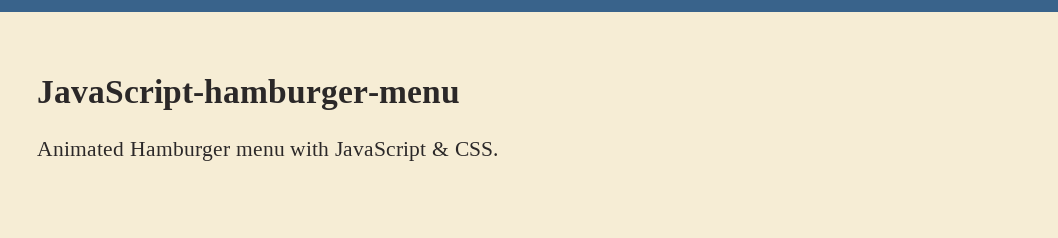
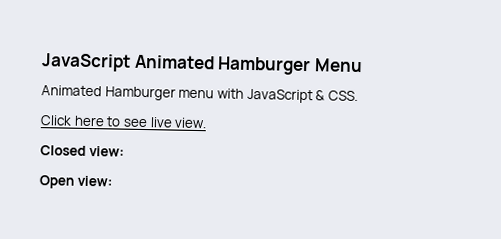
[37,79,460,110] JavaScript-hamburger-menu -> [41,53,363,76] JavaScript Animated Hamburger Menu
(498, 149) none -> [40,115,208,129] [40,145,125,157] [39,175,113,189] // Click here to see live view. // Closed view: // Open view:

